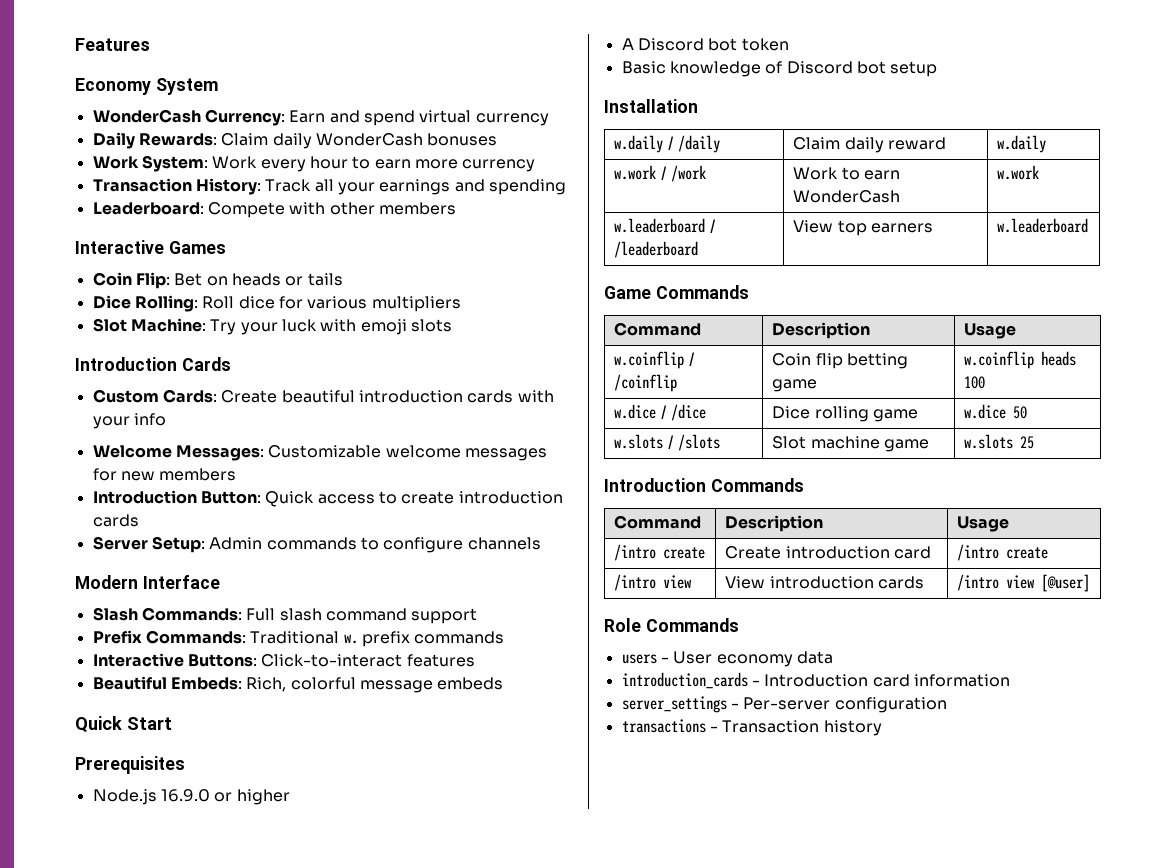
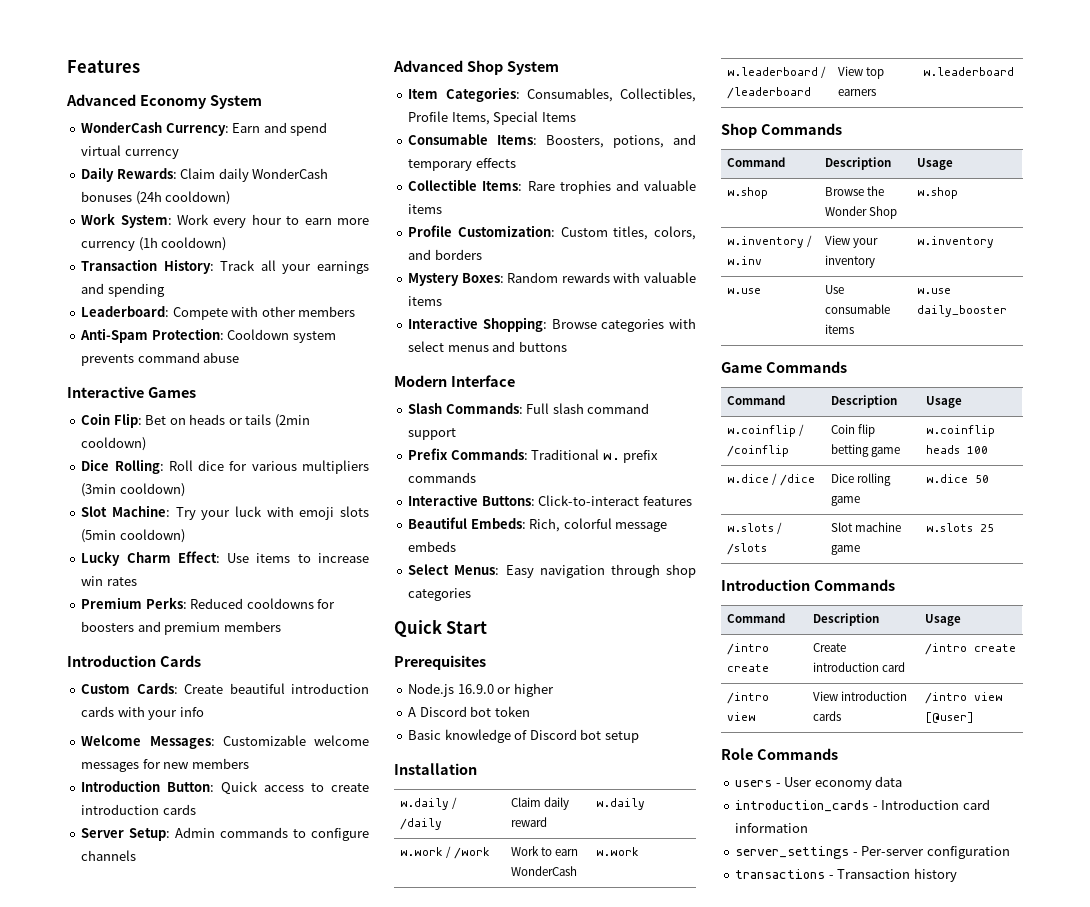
(150, 44) none -> [66,94,136,106] Advanced
(498, 139) none -> [135,191,231,205] (24h cooldown)
(536, 165) none -> [138,237,227,251] (1h cooldown)
(456, 208) none -> [80,328,336,343] [81,352,240,366] // Anti-Spam Protection: Cooldown system prevents command abuse
(343, 279) none -> [274,414,310,428] [81,437,147,451] (2min cooldown)
(461, 304) none -> [81,483,185,497] (3min cooldown)
(452, 325) none -> [81,529,185,543] [81,551,369,566] [81,576,137,586] [81,597,336,609] [81,621,281,635] (5min cooldown) // Lucky Charm Effect: Use items to increase win rates // Premium Perks: Reduced cooldowns for boosters and premium members
(541, 543) none -> [393,60,559,75] [408,87,696,102] [408,111,576,125] [408,134,696,148] [408,158,516,171] [408,179,696,194] [408,204,443,214] [408,225,696,240] [408,249,482,260] [408,272,696,286] [408,296,443,306] [408,317,696,332] [408,341,567,352] // Advanced Shop System // Item Categories: Consumables, Collectibles, Profile Items, Special Items // Consumable Items: Boosters, potions, and temporary effects // Collectible Items: Rare trophies and valuable items // Profile Customization: Custom titles, colors, and borders // Mystery Boxes: Random rewards with valuable items // Interactive Shopping: Browse categories with select menus and buttons
(504, 683) none -> [408,564,696,578] [408,588,472,601] // Select Menus: Easy navigation through shop categories
(1089, 225) none -> [721,123,842,138] [727,157,786,167] [825,157,892,170] [917,158,954,170] [727,187,769,199] [825,186,885,196] [825,206,898,219] [917,187,959,199] [727,235,813,248] [727,256,763,265] [825,235,879,248] [825,255,876,268] [917,236,995,248] [727,288,762,294] [825,285,845,294] [825,304,891,314] [825,324,855,334] [917,288,952,294] [917,305,1008,317] // Shop Commands // Command | Description | Usage // w.shop | Browse the Wonder Shop | w.shop // w.inventory / w.inv | View your inventory | w.inventory // w.use | Use consumable items | w.use daily_booster

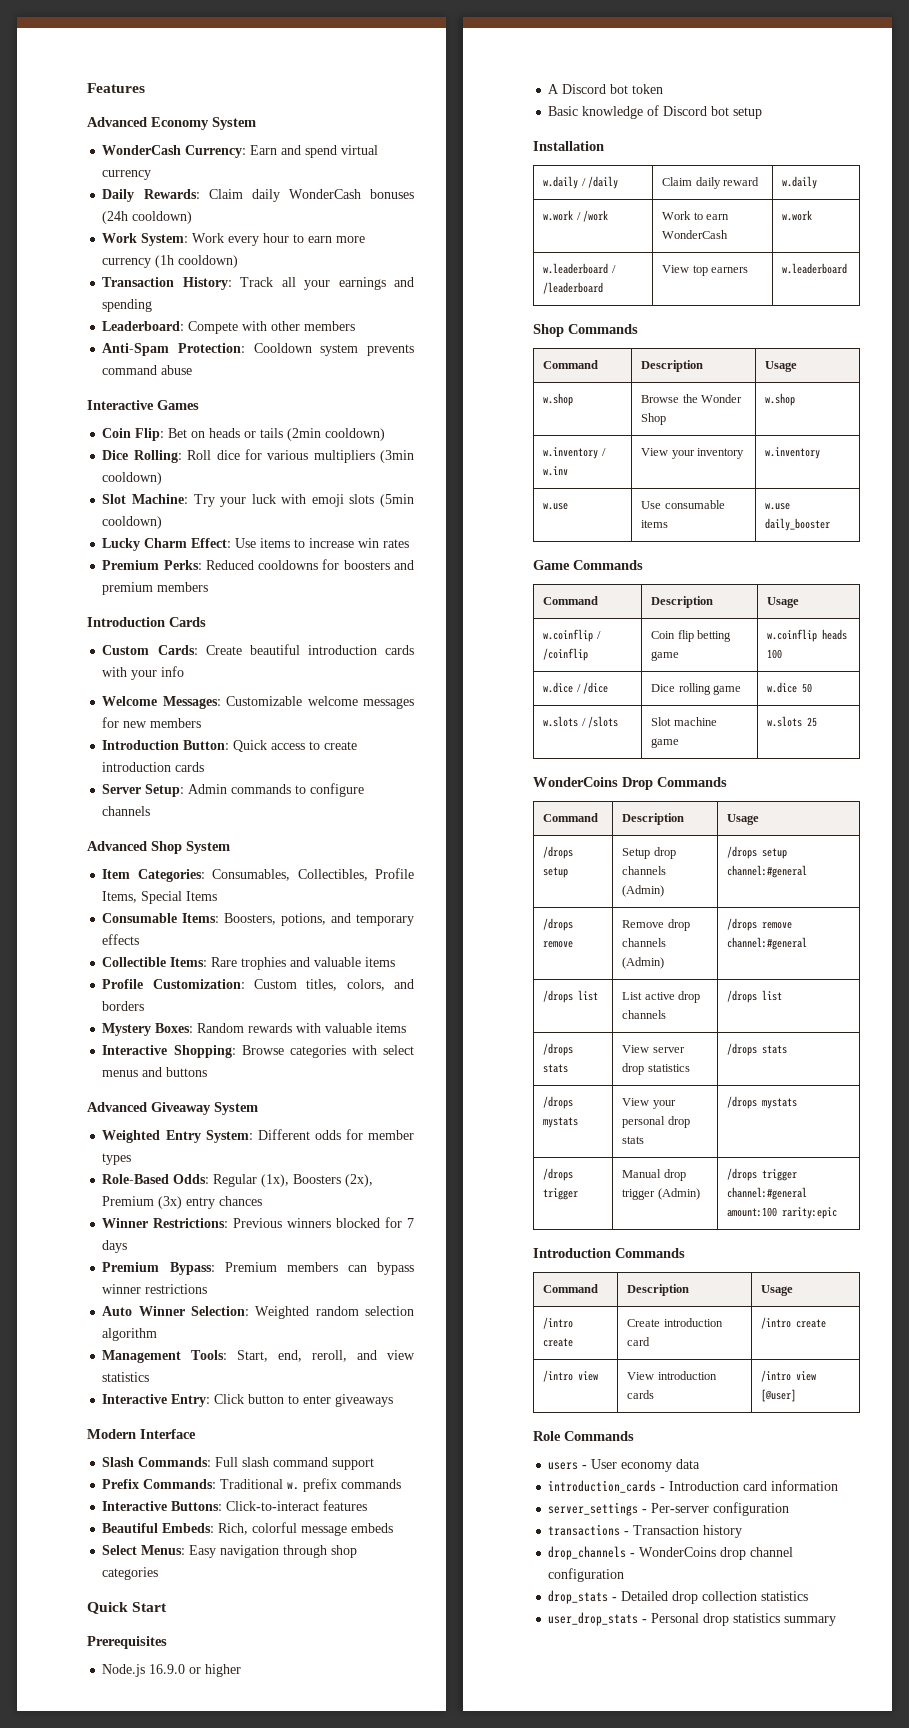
(567, 346) none -> [87,1102,258,1115] [102,1129,415,1143] [102,1153,132,1165] [102,1174,374,1187] [102,1196,263,1209] [102,1217,414,1228] [102,1240,128,1253] [102,1262,414,1275] [102,1284,208,1294] [102,1306,414,1319] [102,1328,158,1341] [102,1350,415,1363] [102,1372,150,1382] [102,1394,394,1407] // Advanced Giveaway System // Weighted Entry System: Different odds for member types // Role-Based Odds: Regular (1x), Boosters (2x), Premium (3x) entry chances // Winner Restrictions: Previous winners blocked for 7 days // Premium Bypass: Premium members can bypass winner restrictions // Auto Winner Selection: Weighted random selection algorithm // Management Tools: Start, end, reroll, and view statistics // Interactive Entry: Click button to enter giveaways
(995, 528) none -> [533,777,727,790] [543,813,599,822] [622,813,685,825] [727,814,760,825] [543,846,574,859] [543,867,569,878] [622,847,676,859] [622,866,667,875] [622,885,665,897] [727,846,788,859] [727,865,808,878] [543,918,574,931] [543,941,574,948] [622,919,690,931] [622,938,667,947] [622,957,665,969] [727,918,793,931] [727,937,808,950] [543,990,599,1003] [622,991,701,1003] [622,1010,667,1019] [727,990,783,1003] [543,1043,574,1056] [543,1064,569,1073] [622,1045,685,1053] [622,1063,690,1075] [727,1043,788,1056] [543,1096,574,1109] [543,1117,579,1128] [622,1098,676,1109] [622,1116,690,1128] [622,1136,645,1144] [727,1096,798,1109] [543,1168,574,1181] [543,1188,579,1200] [622,1169,686,1181] [622,1188,700,1200] [727,1168,798,1181] [727,1187,808,1200] [727,1207,838,1219] // WonderCoins Drop Commands // Command | Description | Usage // /drops setup | Setup drop channels (Admin) | /drops setup channel:#general // /drops remove | Remove drop channels (Admin) | /drops remove channel:#general // /drops list | List active drop channels | /drops list // /drops stats | View server drop statistics | /drops stats // /drops mystats | View your personal drop stats | /drops mystats // /drops trigger | Manual drop trigger (Admin) | /drops trigger channel:#general amount:100 rarity:epic
(957, 875) none -> [548,1546,794,1560] [548,1568,625,1582] [548,1590,809,1604] [548,1612,837,1626] // drop_channels - WonderCoins drop channel configuration // drop_stats - Detailed drop collection statistics // user_drop_stats - Personal drop statistics summary

